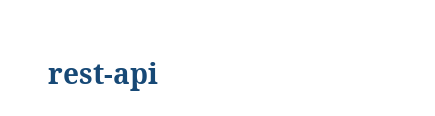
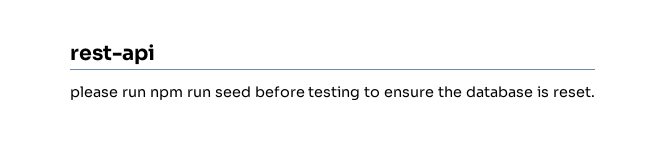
(158, 76) none -> [70,86,595,101] // please run npm run seed before testing to ensure the database is reset.

